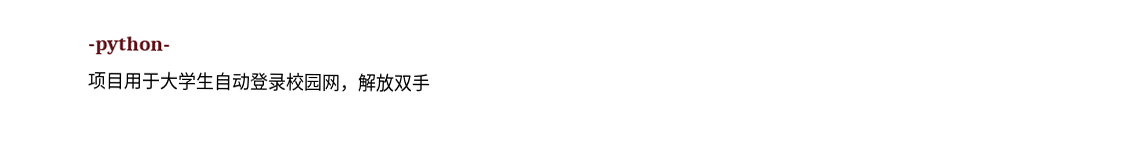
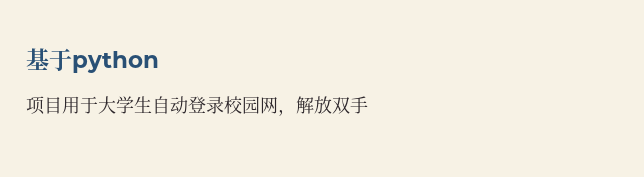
[88,35,171,55] -python- -> [26,48,159,73] 基于python

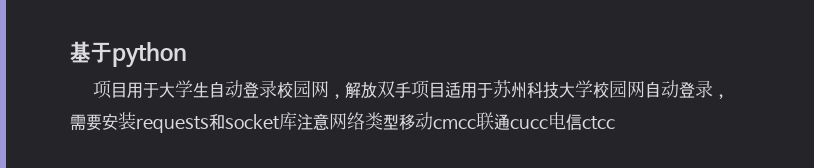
(368, 105) none -> [411,80,730,99] [70,112,615,133] 项目适用于苏州科技大学校园网自动登录，需要安装requests和socket库注意网络类型移动cmcc联通cucc电信ctcc

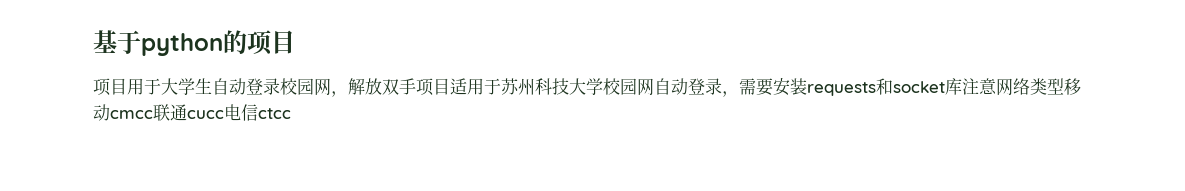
(187, 55) none -> [223,30,295,55] 的项目

